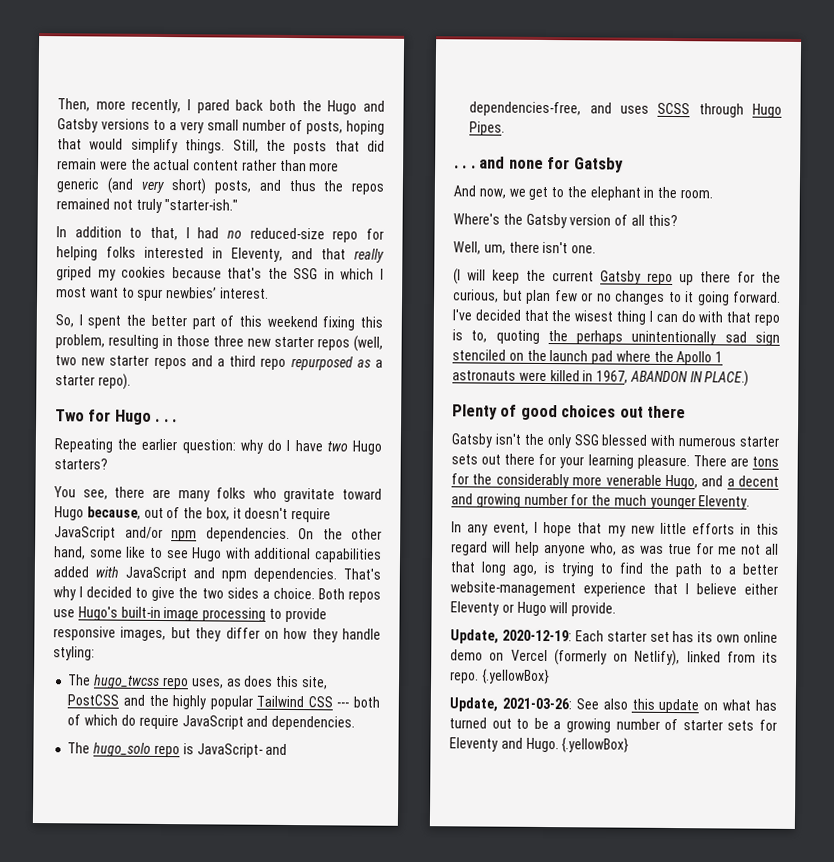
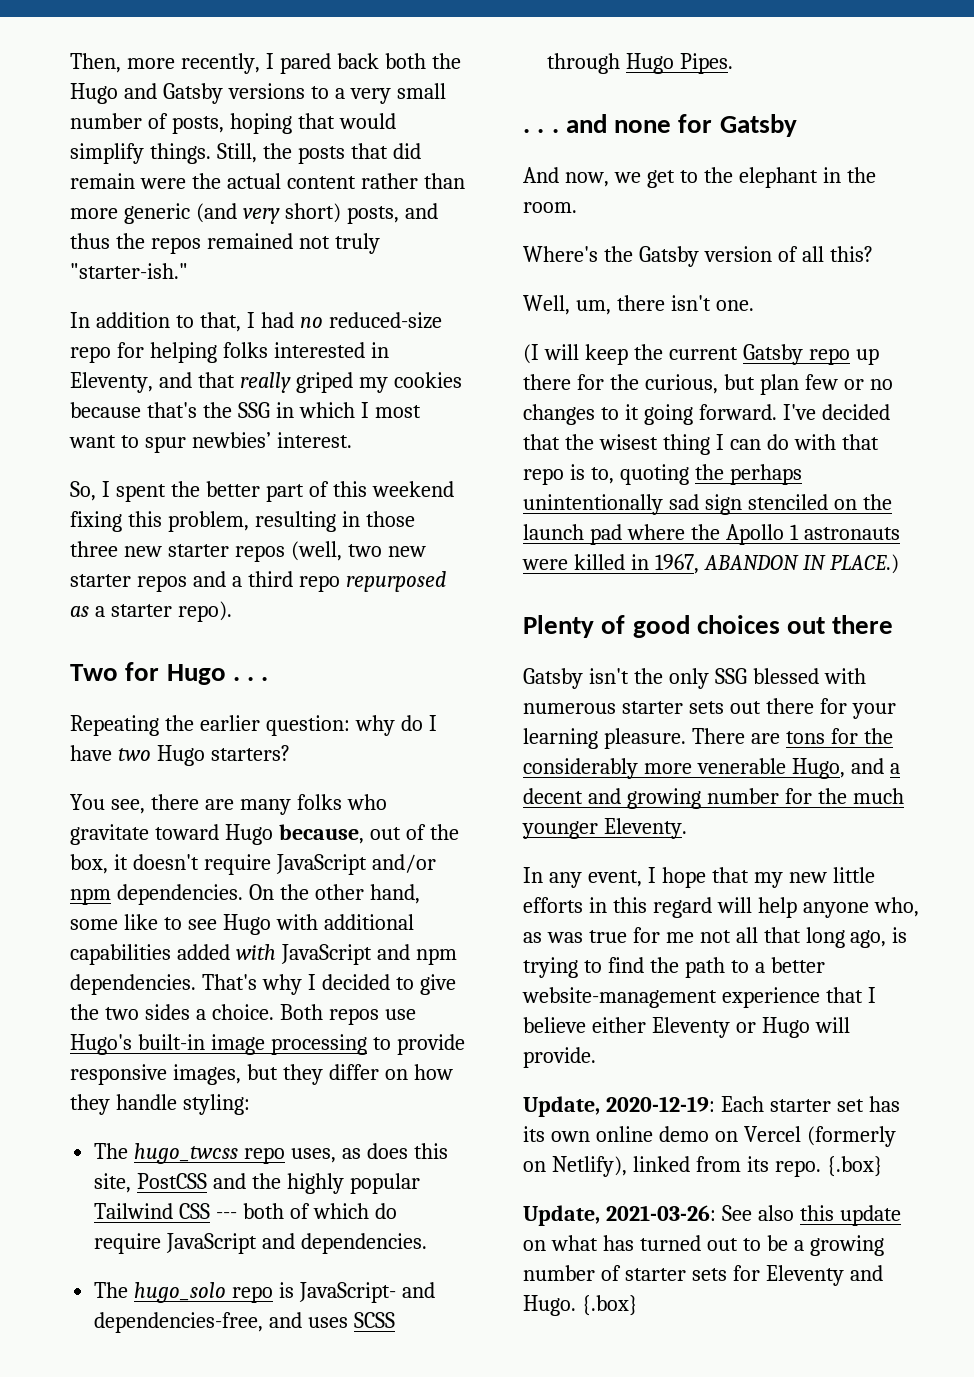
[481,668,550,685] {.yellowBox} -> [826,1156,883,1177] {.box}
[561,737,630,753] {.yellowBox} -> [581,1295,638,1316] {.box}

